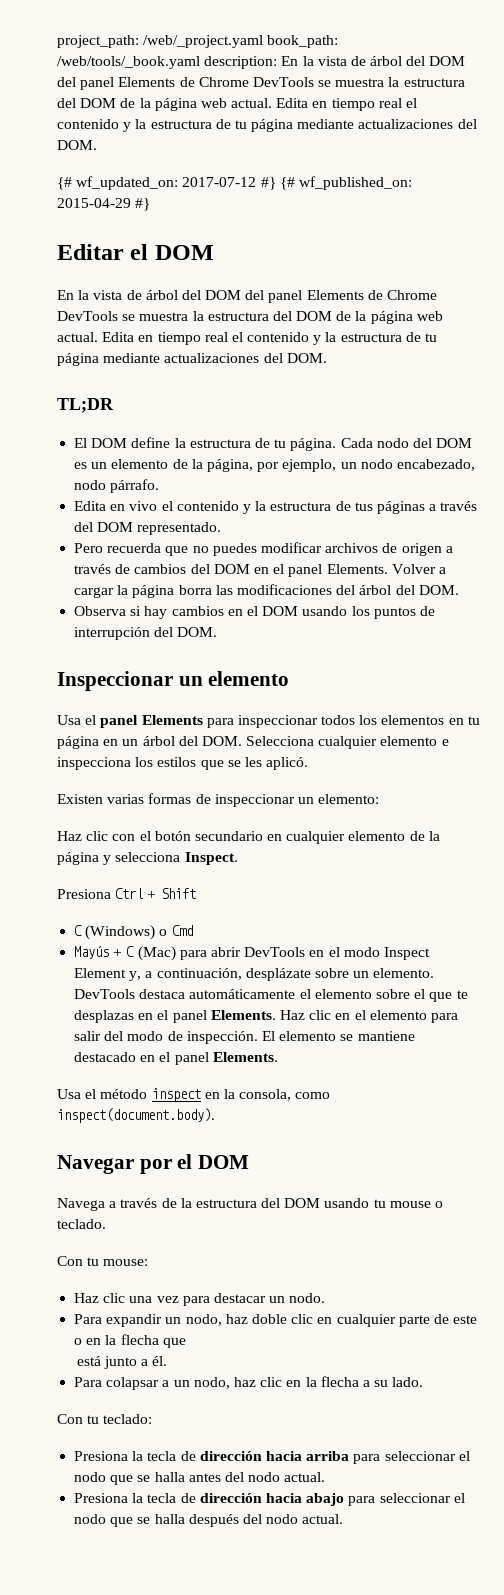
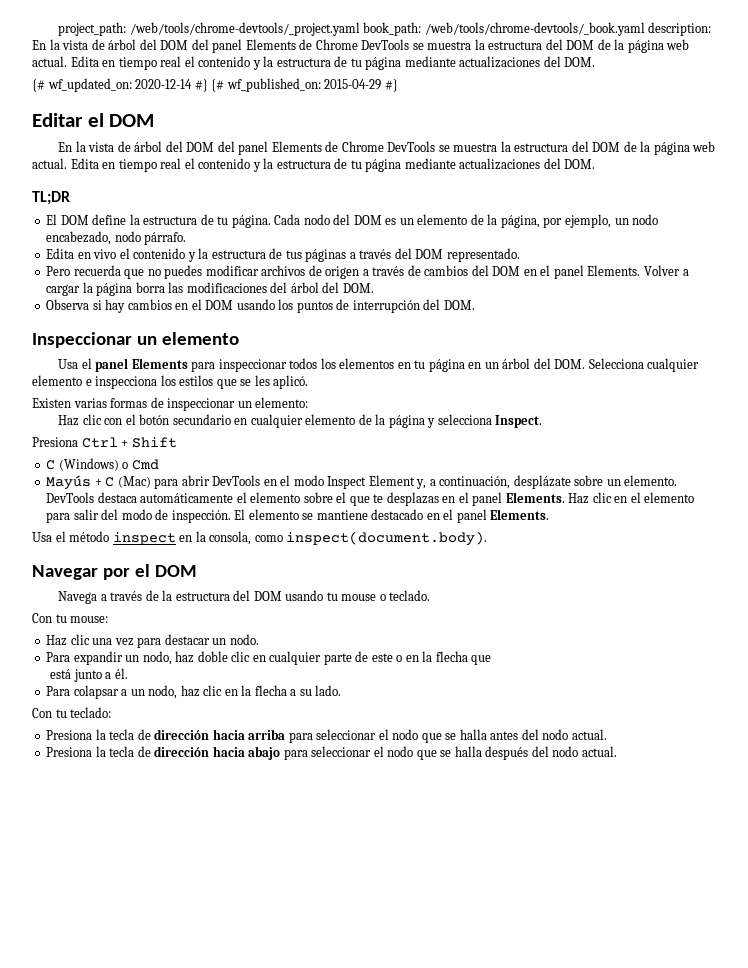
[143,35,339,48] [57,56,200,69] /web/_project.yaml book_path: /web/tools/_book.yaml -> [129,22,645,36] /web/tools/chrome-devtools/_project.yaml book_path: /web/tools/chrome-devtools/_book.yaml
[182,177,257,187] 2017-07-12 -> [135,79,193,89] 2020-12-14

